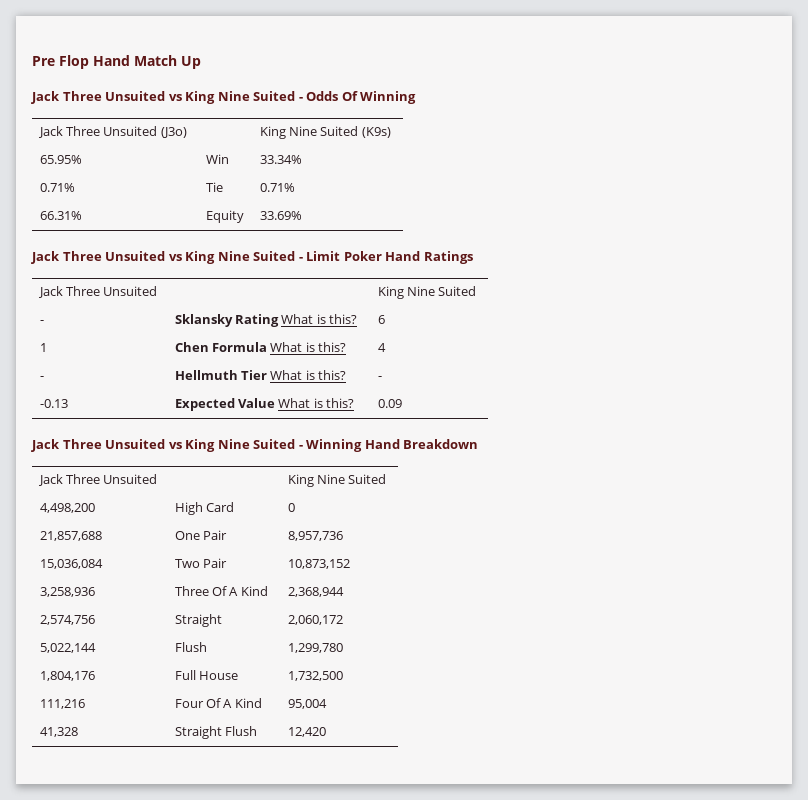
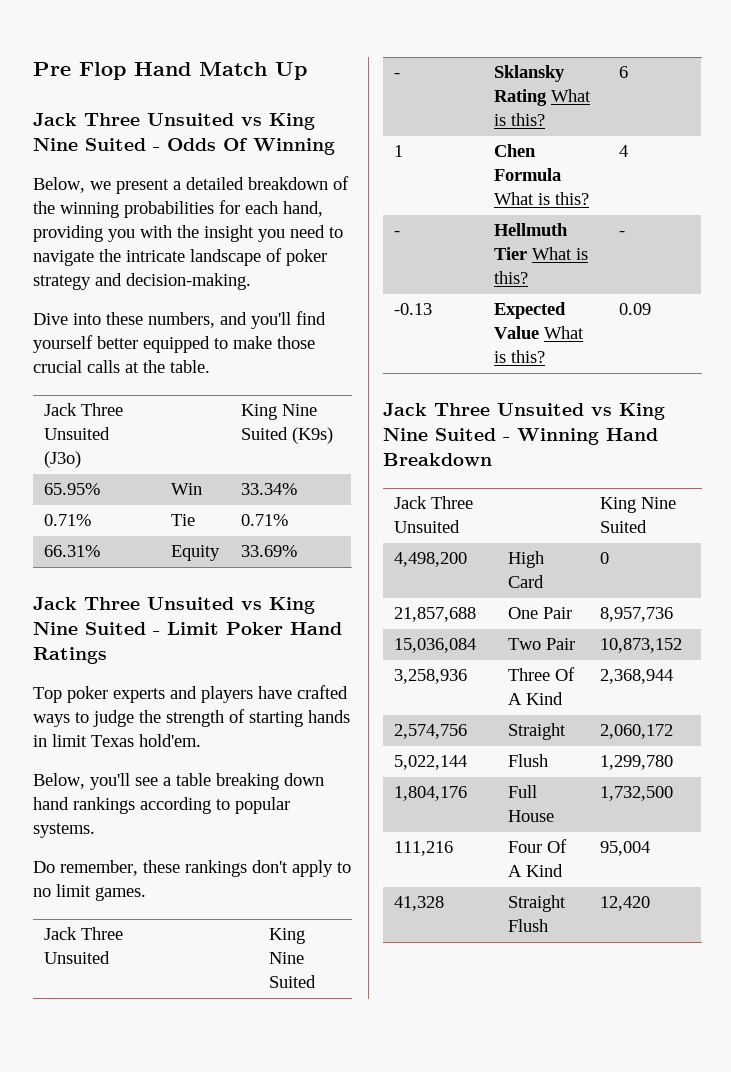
(417, 97) none -> [33,176,349,194] [33,200,323,218] [33,225,343,242] [33,248,327,266] [33,273,251,290] [33,311,326,329] [33,335,315,353] [33,360,210,373] // Below, we present a detailed breakdown of the winning probabilities for each hand, providing you with the insight you need to navigate the intricate landscape of poker strategy and decision-making. // Dive into these numbers, and you'll find yourself better equipped to make those crucial calls at the table.
(473, 257) none -> [33,685,348,703] [33,709,350,727] [33,734,201,747] [33,773,324,790] [33,797,290,814] [33,823,95,838] [33,860,351,877] [33,884,146,901] // Top poker experts and players have crafted ways to judge the strength of starting hands in limit Texas hold'em. // Below, you'll see a table breaking down hand rankings according to popular systems. // Do remember, these rankings don't apply to no limit games.

